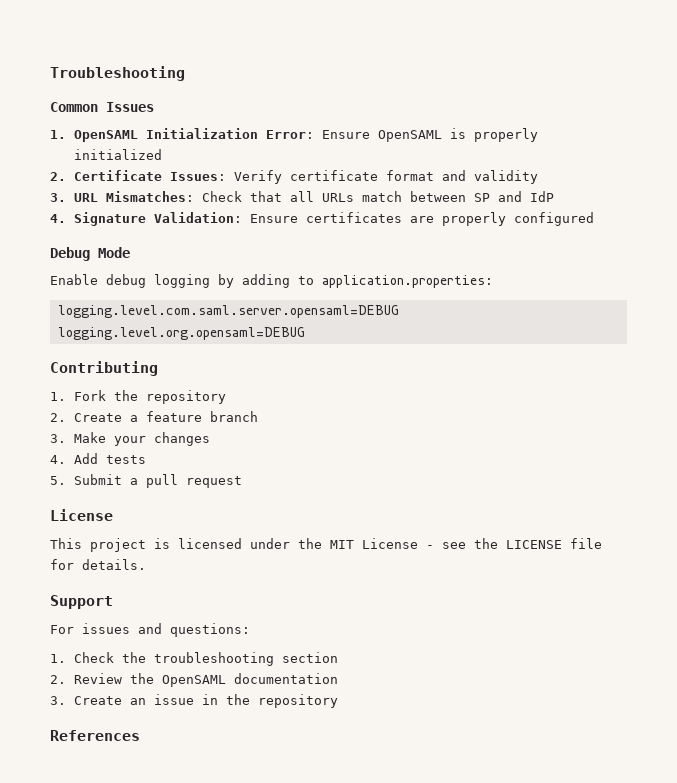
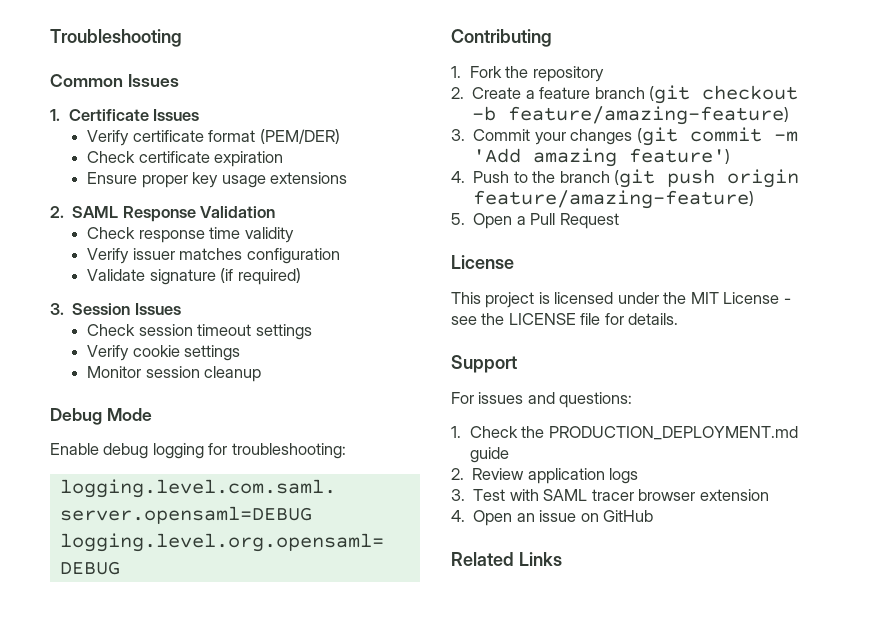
[73,128,538,142] [73,149,162,160] [50,170,538,184] [50,191,554,202] [50,212,594,226] OpenSAML Initialization Error: Ensure OpenSAML is properly initialized // 2. Certificate Issues: Verify certificate format and validity // 3. URL Mismatches: Check that all URLs match between SP and IdP // 4. Signature Validation: Ensure certificates are properly configured -> [68,109,200,121] [87,129,340,146] [87,151,284,167] [87,172,347,188] [50,206,276,222] [87,227,294,243] [87,248,340,264] [87,268,301,285] [50,303,181,315] [87,324,312,340] [87,345,241,361] [87,366,262,382] Certificate Issues // Verify certificate format (PEM/DER) // Check certificate expiration // Ensure proper key usage extensions // 2. SAML Response Validation // Check response time validity // Verify issuer matches configuration // Validate signature (if required) // 3. Session Issues // Check session timeout settings // Verify cookie settings // Monitor session cleanup
[218,274,493,288] by adding to application.properties: -> [208,443,346,459] for troubleshooting:
[50,432,106,443] // 3. Make -> [649,85,799,104] [472,106,790,125] [451,129,531,141] (git checkout -b feature/amazing-feature) // 3. Commit
[50,453,146,464] [50,474,242,488] // 4. Add tests // 5. Submit a pull request -> [636,127,798,146] [473,148,731,167] [451,169,800,188] [473,190,755,209] [451,213,619,229] (git commit -m 'Add amazing feature') // 4. Push to the branch (git push origin feature/amazing-feature) // 5. Open a Pull Request
[153,652,338,666] troubleshooting section -> [548,426,798,440] [469,447,509,463] PRODUCTION_DEPLOYMENT.md guide
[129,673,338,687] [50,694,338,708] [50,730,140,741] the OpenSAML documentation // 3. Create an issue in the repository // References -> [527,468,639,484] [451,489,769,501] [451,510,654,526] [451,552,562,566] application logs // 3. Test with SAML tracer browser extension // 4. Open an issue on GitHub // Related Links

